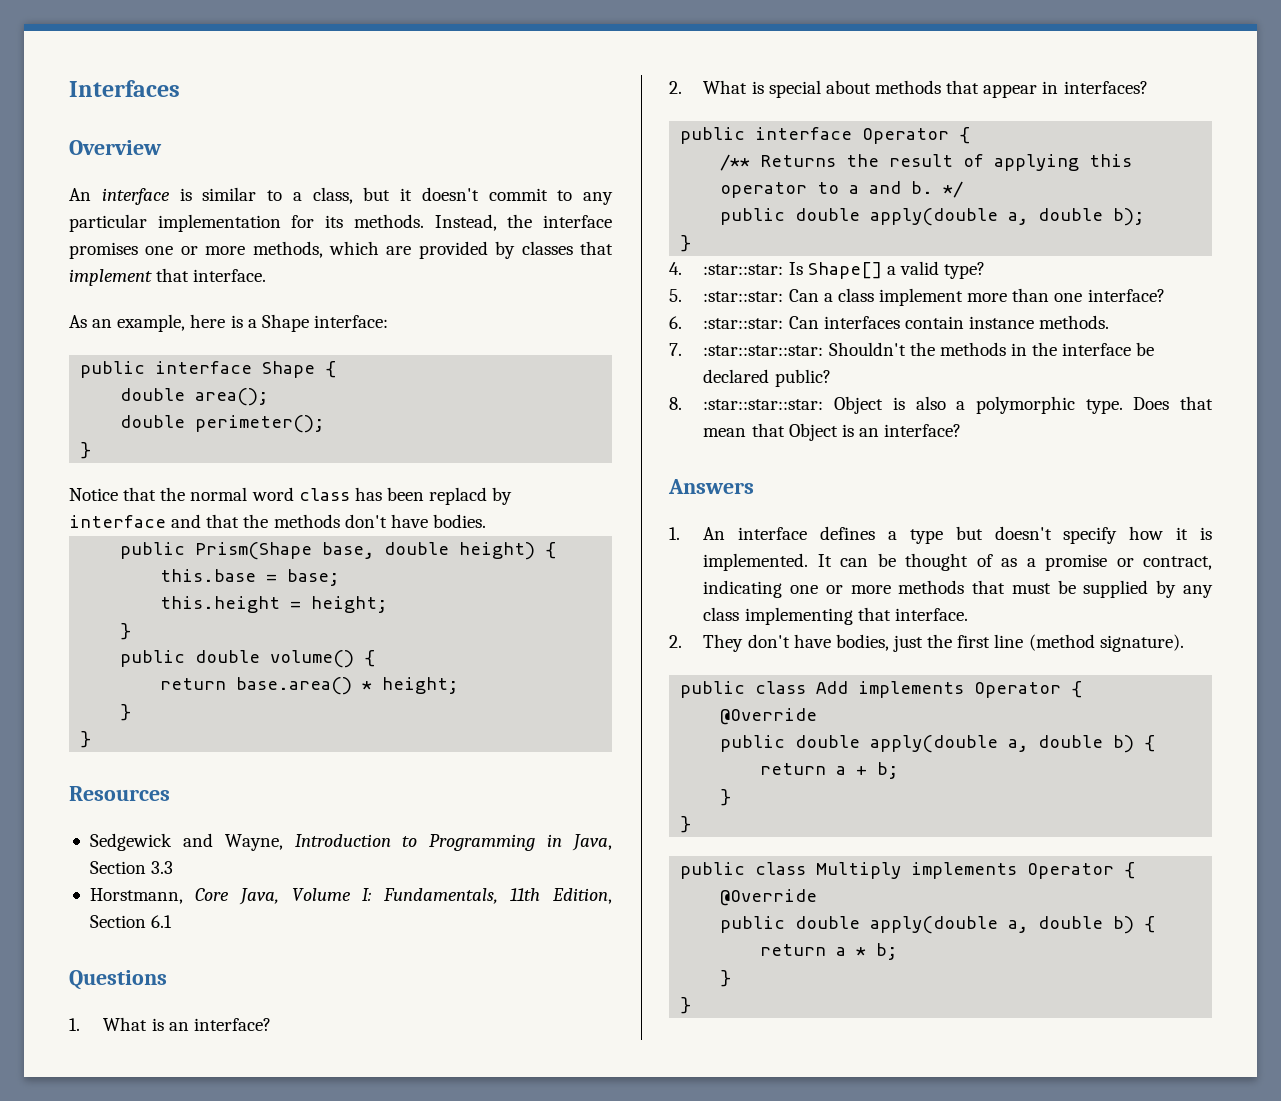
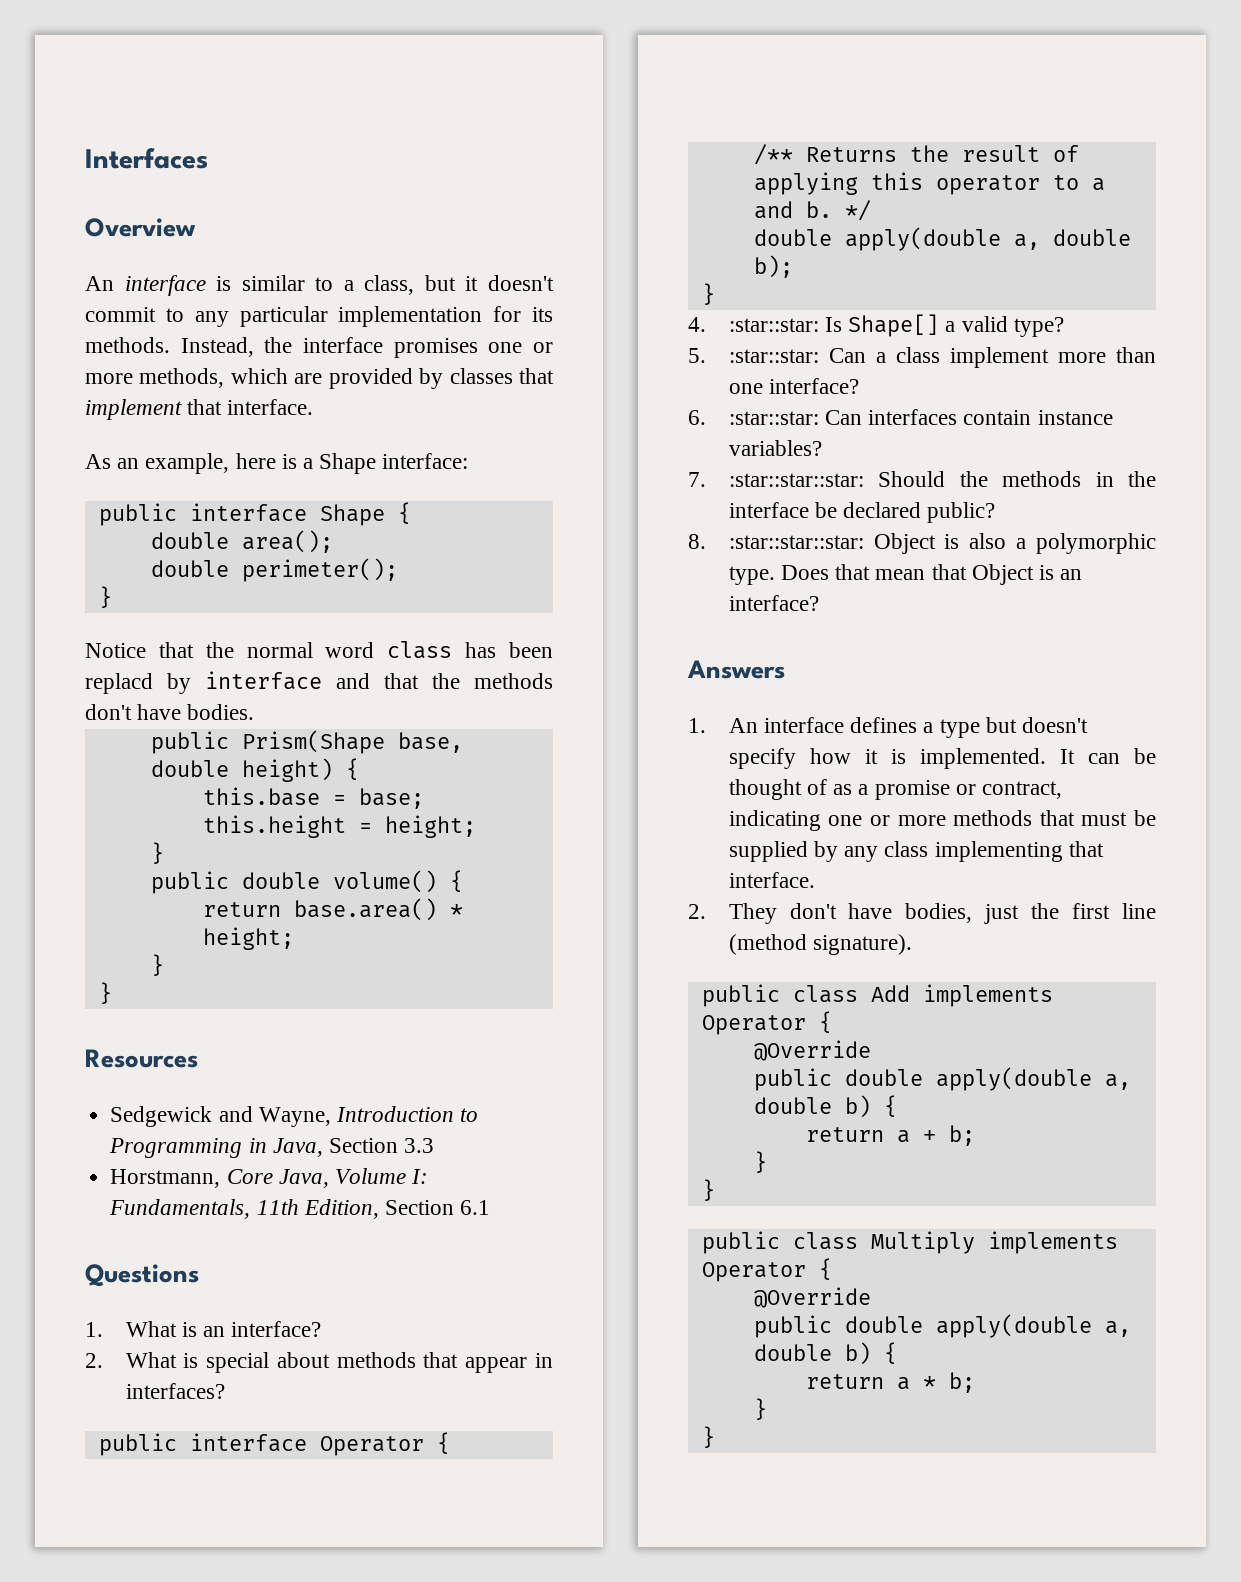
[720,208,786,225] public -> (871, 210) none
[1039,315,1110,329] methods. -> [728,440,822,456] variables?
[828,342,906,356] Shouldn't -> [878,471,946,487] Should

